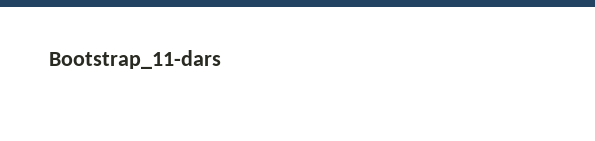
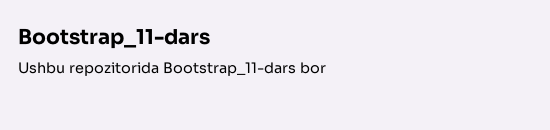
[49,50,221,69] Bootstrap_11-dars -> [18,28,210,49] [18,62,326,76] Bootstrap_11-dars // Ushbu repozitorida Bootstrap_11-dars bor

